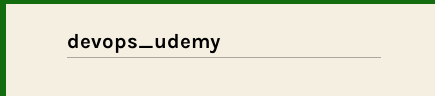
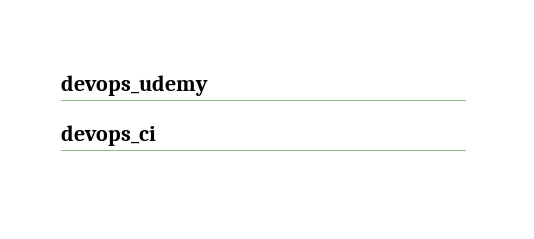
(221, 43) none -> [61,125,156,146] // devops_ci

